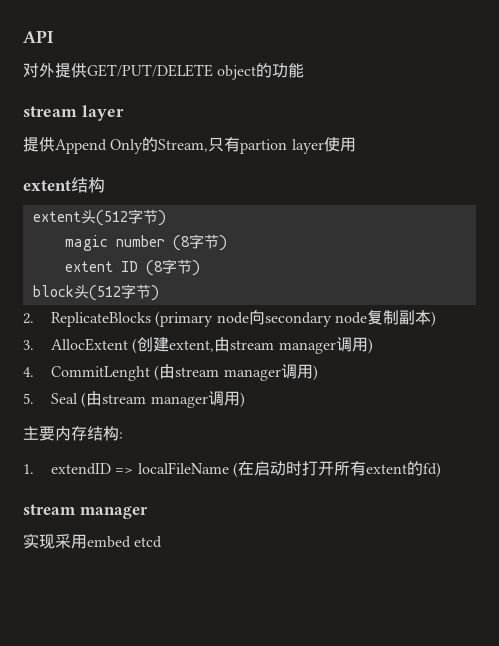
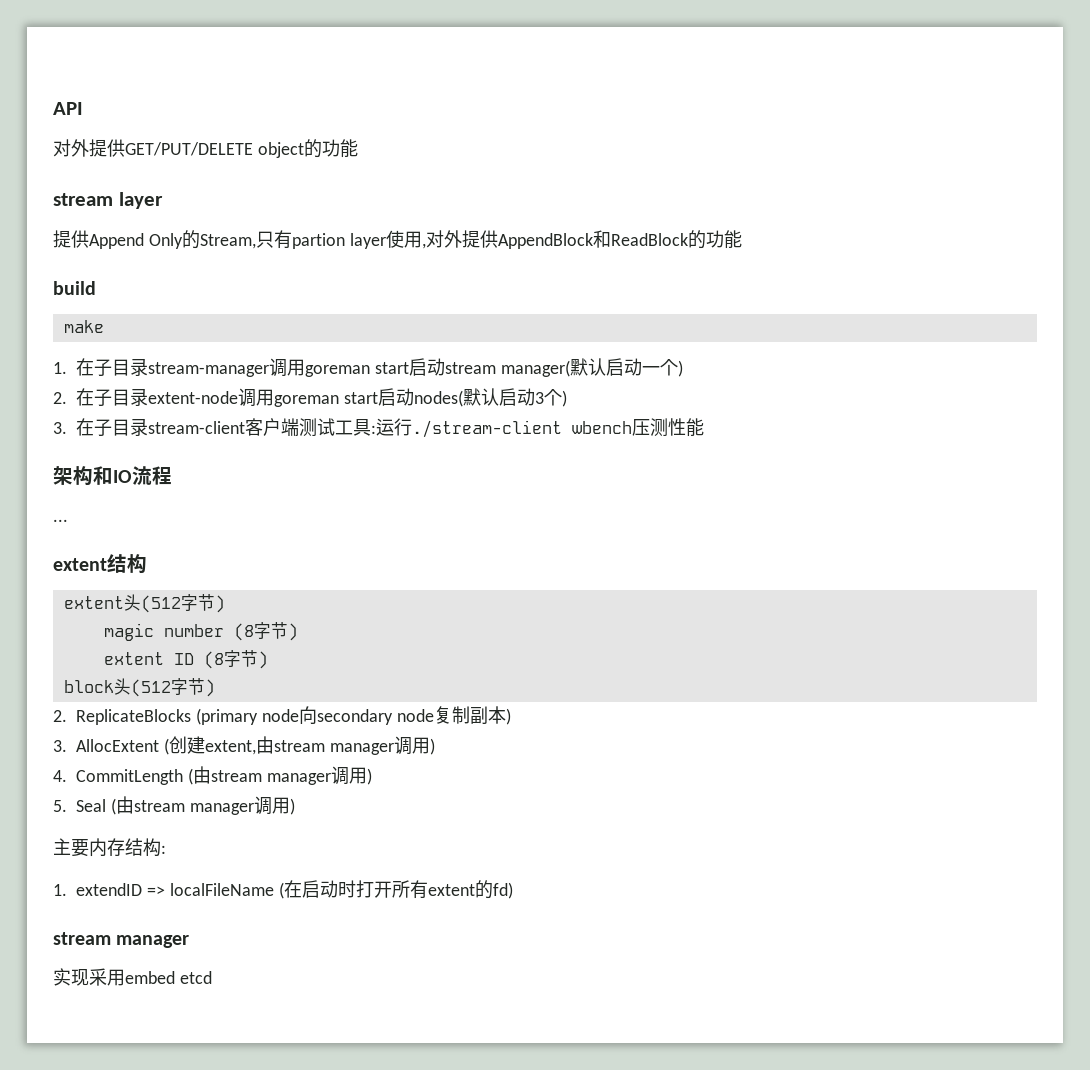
(356, 144) none -> [421,230,742,249] [53,281,96,295] [63,320,104,333] [53,358,683,377] [53,388,567,407] [53,418,704,438] [53,466,172,486] [53,519,68,522] ,对外提供AppendBlock和ReadBlock的功能 // build // make // 1.在子目录stream-manager调用goreman start启动stream manager(默认启动一个) // 2.在子目录extent-node调用goreman start启动nodes(默认启动3个) // 3.在子目录stream-client客户端测试工具:运行./stream-client wbench压测性能 // 架构和IO流程 // ...
[51,366,151,381] CommitLenght -> [76,769,183,785] CommitLength

